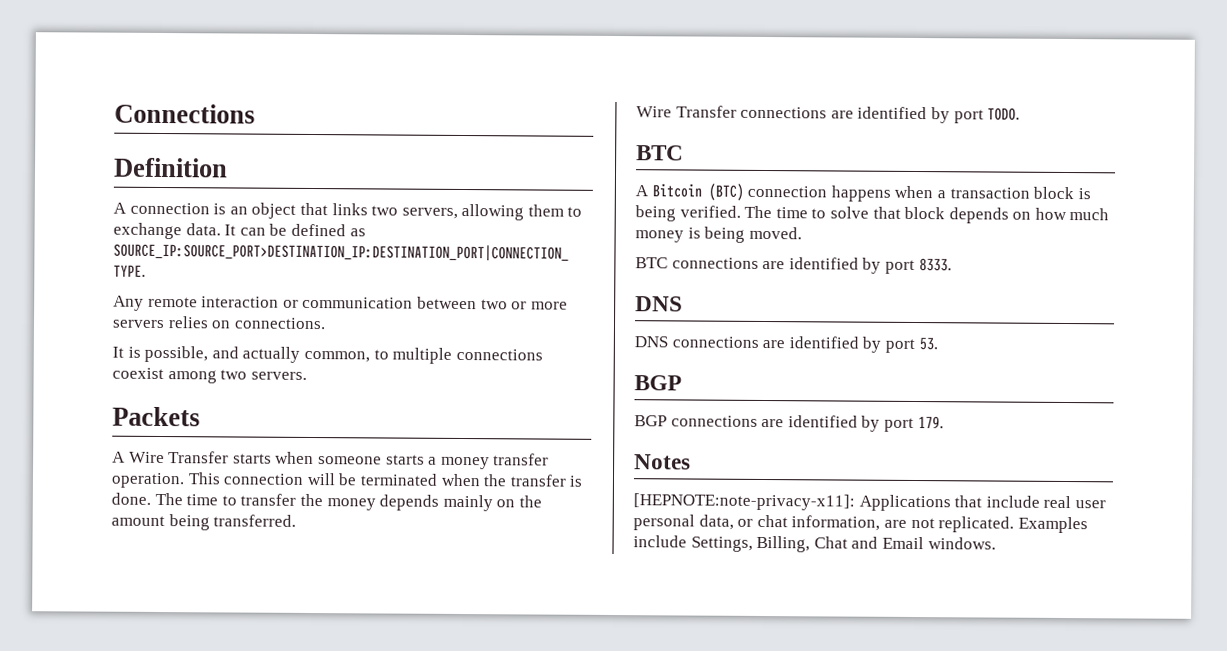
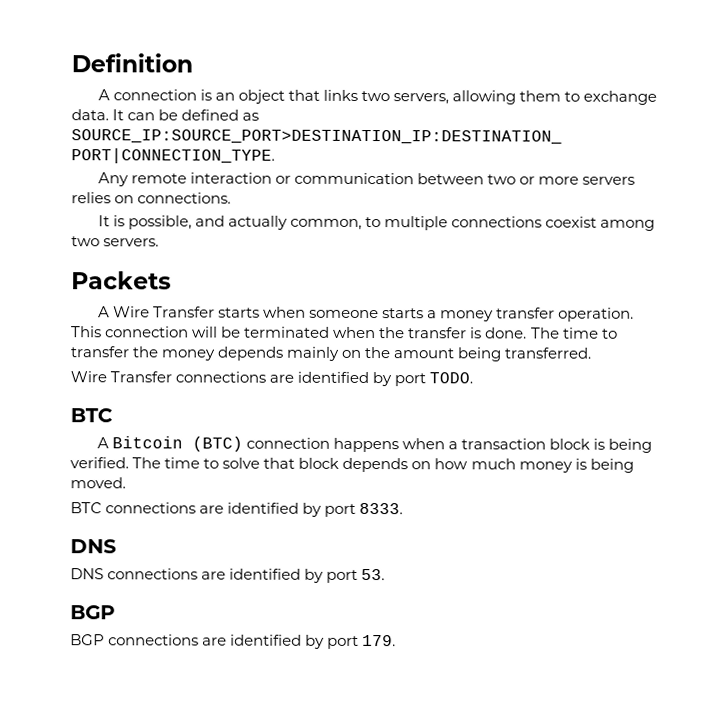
[114,103,255,124] Connections // -> (71, 63) none
[634,454,691,470] [633,493,1106,512] [633,514,1088,534] [633,535,996,553] // Notes // [HEPNOTE:note-privacy-x11]: Applications that include real user personal data, or chat information, are not replicated. Examples include Settings, Billing, Chat and Email windows. -> (397, 640) none

